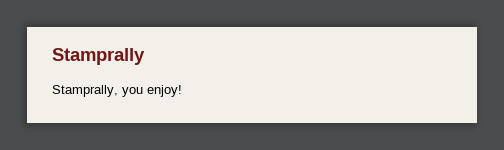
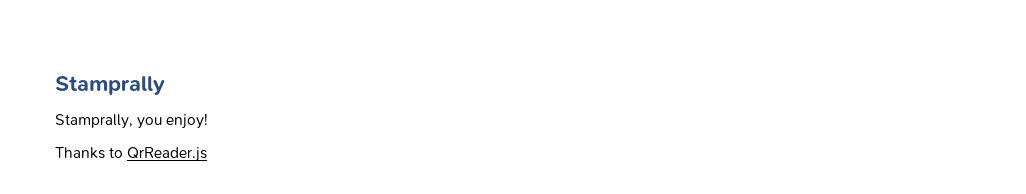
(182, 91) none -> [55,147,208,162] // Thanks to QrReader.js

